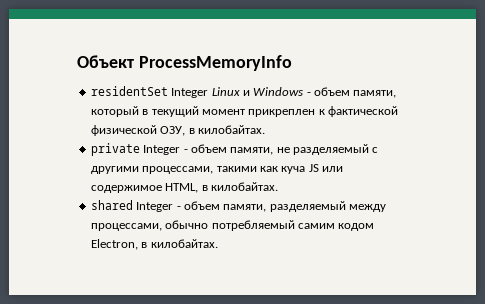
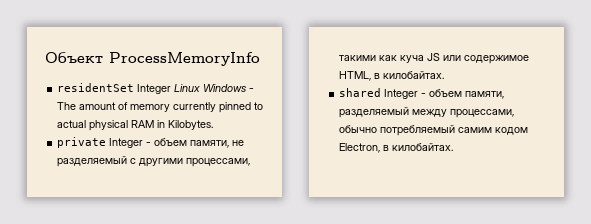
[242,90,250,96] и -> (201, 88) none
[314,87,397,98] [90,106,398,117] [90,125,265,136] объем памяти, который в текущий момент прикреплен к фактической физической ОЗУ, в килобайтах. -> [57,102,264,113] [57,120,214,131] The amount of memory currently pinned to actual physical RAM in Kilobytes.

